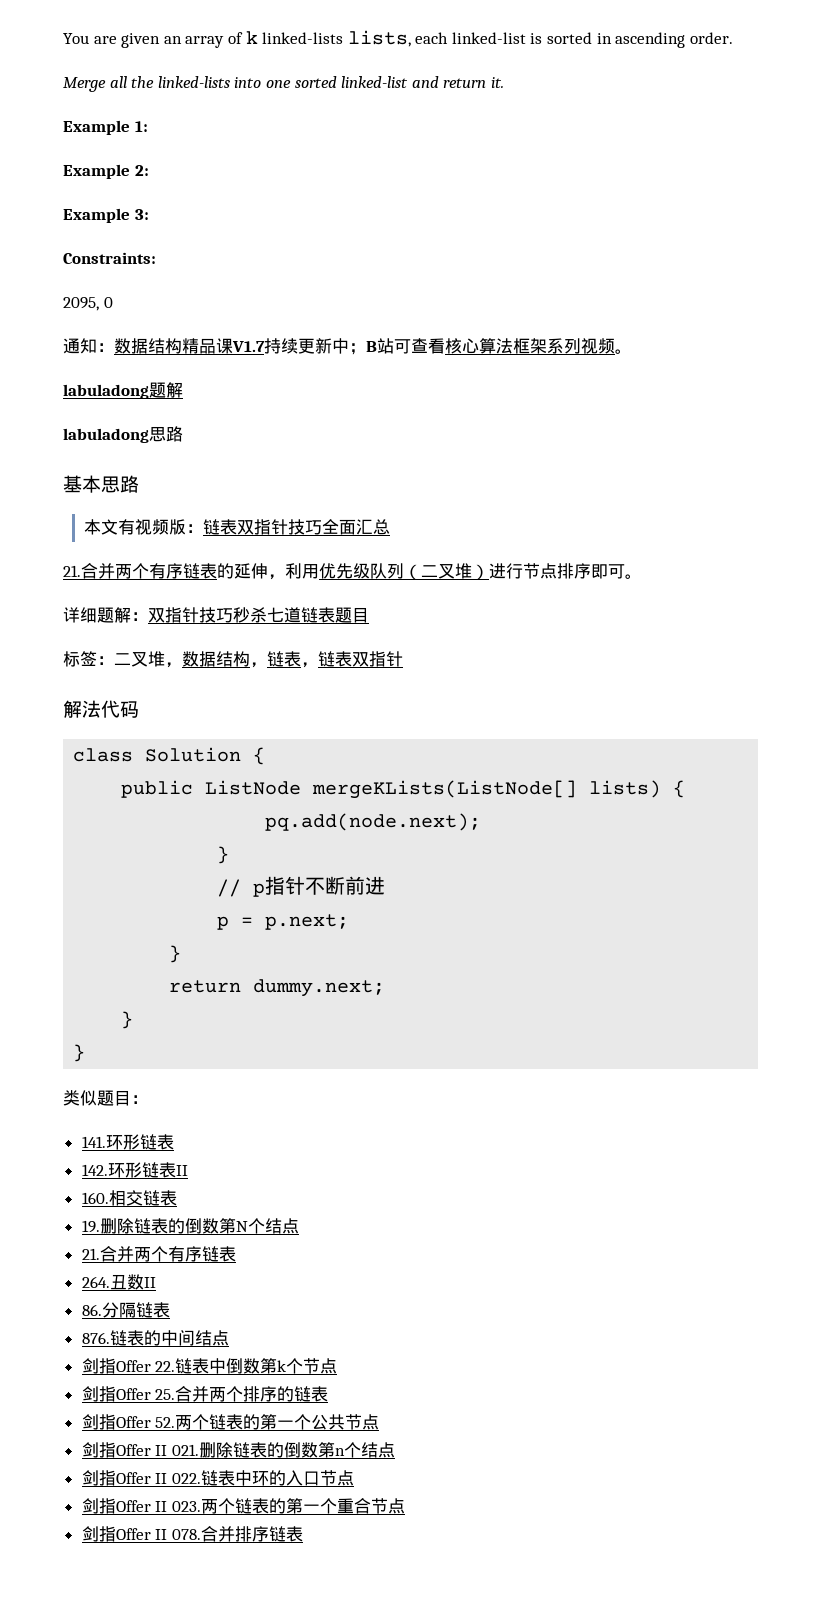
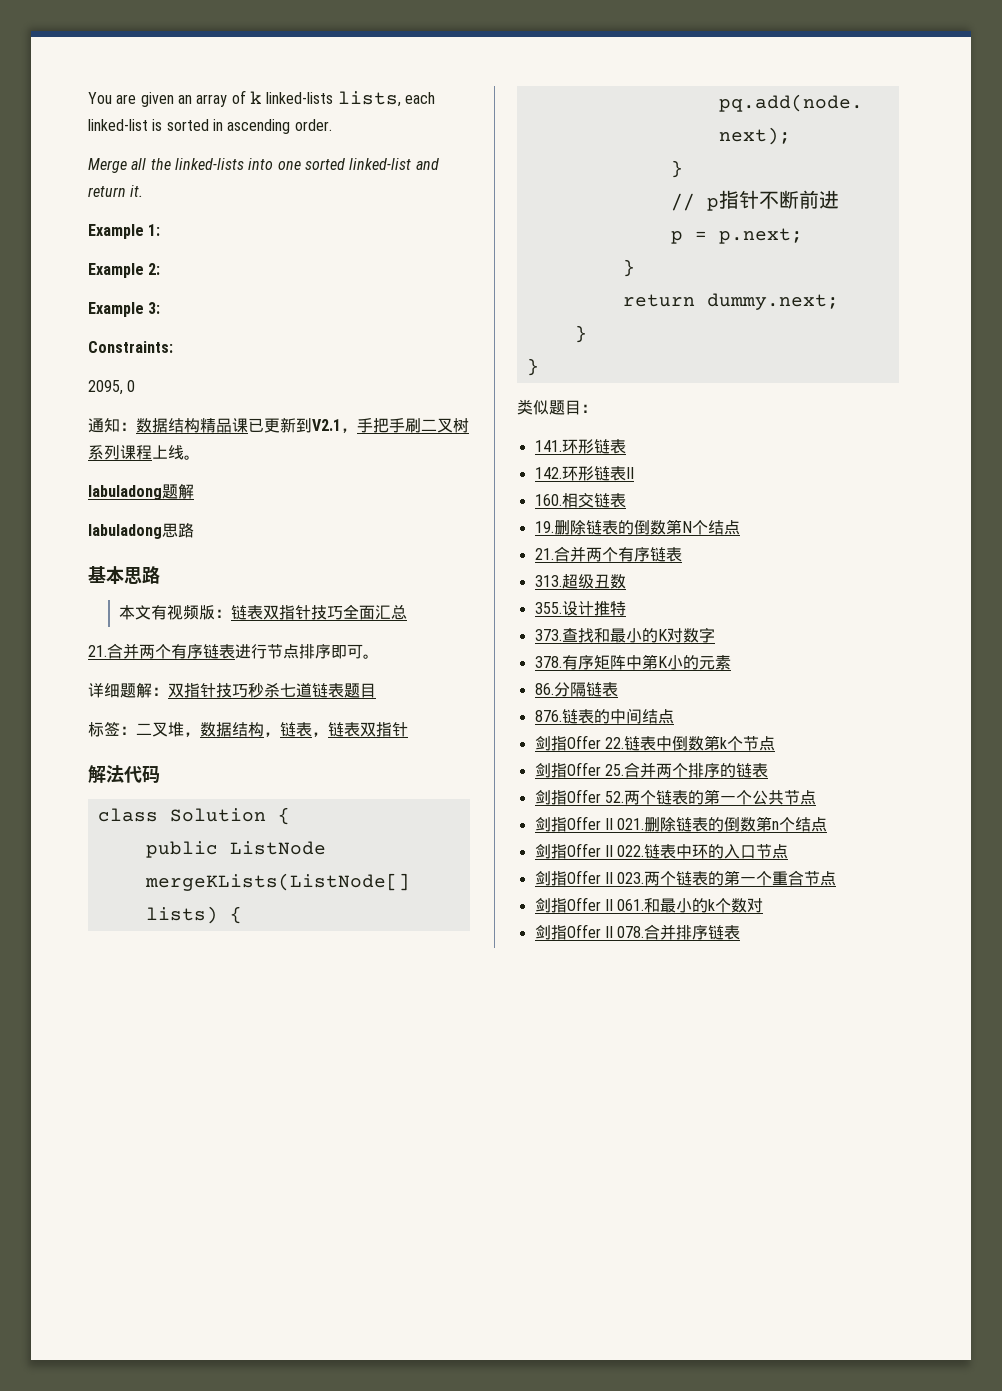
[232,338,615,355] V1.7持续更新中；B站可查看核心算法框架系列视频 -> [248,417,469,433] [88,445,184,460] 已更新到V2.1，手把手刷二叉树系列课程上线
[217,563,489,580] 的延伸，利用优先级队列（二叉堆） -> (235, 651) none
[81,1276,110,1288] 264. -> [534,574,594,589] 313.超级
[143,1277,156,1288] II -> [534,601,626,616] [534,627,715,643] [534,654,731,670] // 355.设计推特 // 373.查找和最小的K对数字 // 378.有序矩阵中第K小的元素
(405, 1506) none -> [534,897,764,913] // 剑指Offer II 061.和最小的k个数对

